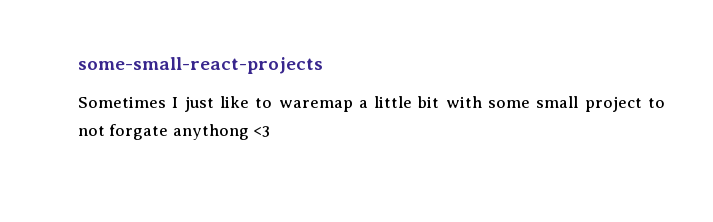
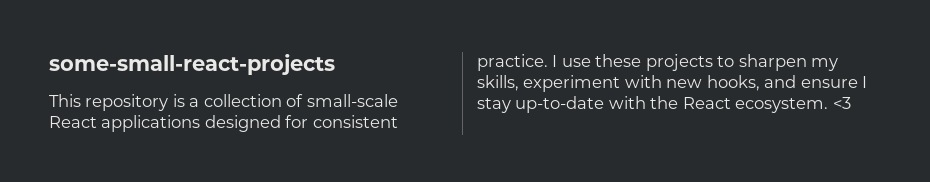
[78,96,666,112] [78,124,249,140] Sometimes I just like to waremap a little bit with some small project to not forgate anythong -> [49,94,398,111] [49,115,398,132] [477,54,839,71] [477,75,868,92] [477,96,829,113] This repository is a collection of small-scale React applications designed for consistent practice. I use these projects to sharpen my skills, experiment with new hooks, and ensure I stay up-to-date with the React ecosystem.

